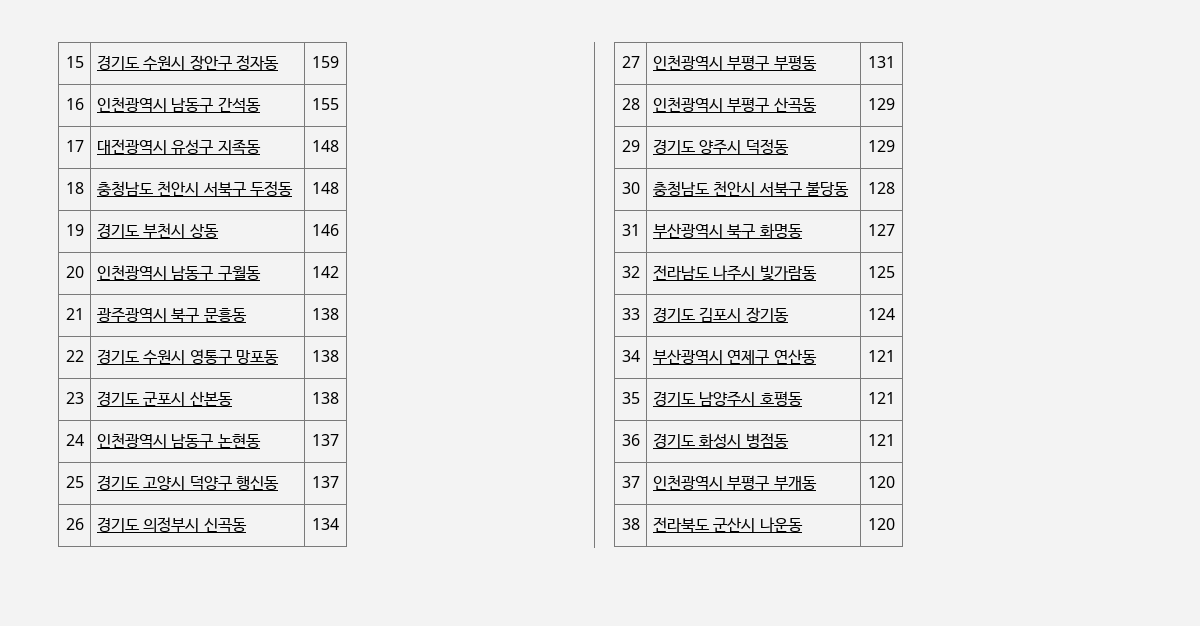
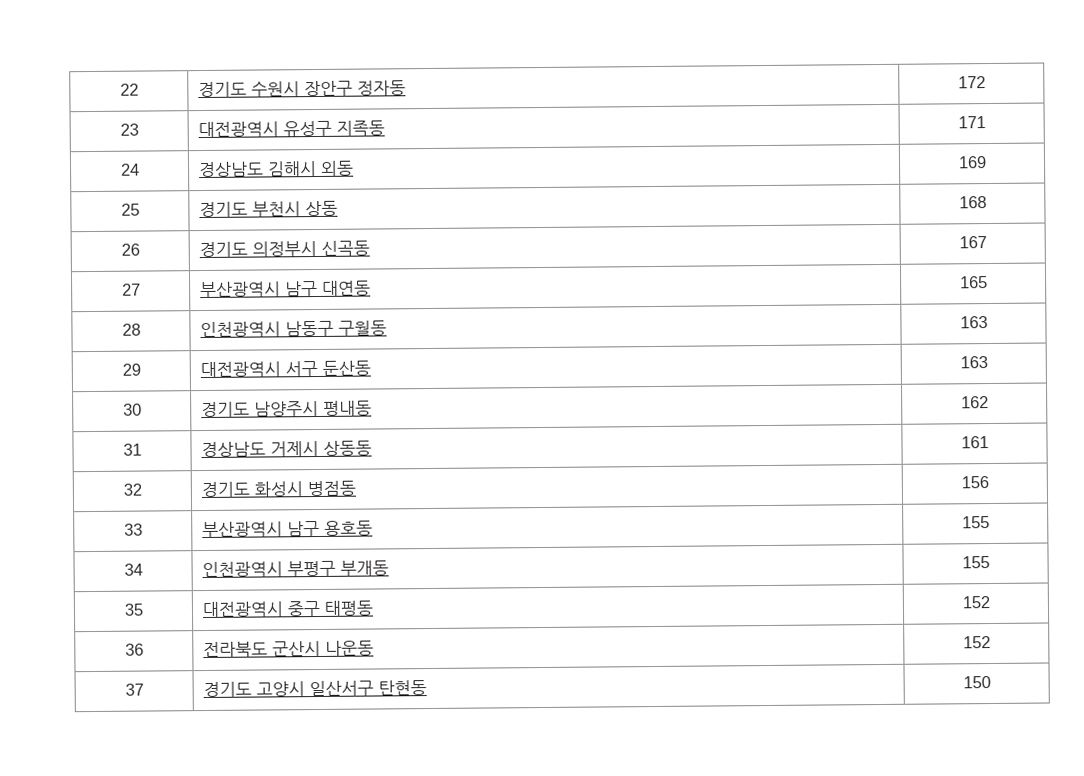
[65,56,84,68] 15 -> [119,83,139,96] 22
[312,56,339,68] [65,98,84,110] [96,97,261,113] [312,98,339,110] [65,140,84,152] [96,139,261,155] [312,140,339,152] [65,182,84,194] [96,181,293,197] [312,182,339,194] [65,224,84,236] [96,223,219,238] [312,224,339,236] [65,266,84,278] [96,265,261,281] [312,266,339,278] [65,308,84,320] [96,307,247,323] [312,308,339,320] [65,350,84,362] [96,349,279,365] [312,350,339,362] [65,392,84,404] [96,391,233,406] [312,392,339,404] [65,434,84,446] [96,433,261,449] [312,434,339,446] [65,476,84,488] [96,475,279,490] [312,476,339,488] 159 // 16 | 인천광역시 남동구 간석동 | 155 // 17 | 대전광역시 유성구 지족동 | 148 // 18 | 충청남도 천안시 서북구 두정동 | 148 // 19 | 경기도 부천시 상동 | 146 // 20 | 인천광역시 남동구 구월동 | 142 // 21 | 광주광역시 북구 문흥동 | 138 // 22 | 경기도 수원시 영통구 망포동 | 138 // 23 | 경기도 군포시 산본동 | 138 // 24 | 인천광역시 남동구 논현동 | 137 // 25 | 경기도 고양시 덕양구 행신동 | 137 -> [957,76,986,89] [119,123,139,136] [198,120,386,138] [957,116,986,129] [119,163,140,176] [198,160,355,178] [957,156,987,169] [120,203,140,216] [199,200,339,218] [958,196,987,209] 172 // 23 | 대전광역시 유성구 지족동 | 171 // 24 | 경상남도 김해시 외동 | 169 // 25 | 경기도 부천시 상동 | 168
[312,518,339,530] 134 -> [958,236,987,249] 167
[652,55,817,71] [868,56,895,68] [621,98,640,110] [652,97,817,113] [868,98,895,110] [621,140,640,152] [652,139,789,155] [868,140,895,152] [621,182,640,194] [652,181,849,197] [868,182,895,194] [621,224,640,236] [652,223,803,239] [868,224,895,236] [621,266,640,278] [652,265,817,281] [868,266,895,278] [621,308,640,320] [652,307,789,322] [868,308,895,320] [621,350,640,362] [652,349,817,365] [868,350,895,362] [621,392,640,404] [652,391,803,407] [868,392,895,404] [621,434,640,446] [652,433,789,449] [868,434,895,446] [621,476,640,488] [652,475,817,491] [868,476,895,488] [621,518,640,530] [652,517,803,533] [868,518,895,530] 인천광역시 부평구 부평동 | 131 // 28 | 인천광역시 부평구 산곡동 | 129 // 29 | 경기도 양주시 덕정동 | 129 // 30 | 충청남도 천안시 서북구 불당동 | 128 // 31 | 부산광역시 북구 화명동 | 127 // 32 | 전라남도 나주시 빛가람동 | 125 // 33 | 경기도 김포시 장기동 | 124 // 34 | 부산광역시 연제구 연산동 | 121 // 35 | 경기도 남양주시 호평동 | 121 // 36 | 경기도 화성시 병점동 | 121 // 37 | 인천광역시 부평구 부개동 | 120 // 38 | 전라북도 군산시 나운동 | 120 -> [200,280,372,298] [959,276,988,289] [121,323,141,336] [200,320,388,338] [959,316,988,329] [121,363,141,376] [200,360,372,378] [959,356,988,369] [122,403,142,416] [201,400,373,418] [960,396,989,409] [122,443,142,456] [201,440,373,458] [960,436,989,449] [122,483,142,496] [201,480,357,498] [960,476,989,489] [123,523,143,536] [202,520,374,538] [961,516,990,529] [123,563,143,576] [202,560,390,578] [961,556,990,569] [123,603,144,616] [202,600,375,618] [961,596,990,609] [124,643,144,656] [203,640,375,658] [962,636,991,649] [124,683,144,696] [203,680,428,698] [962,676,991,689] 부산광역시 남구 대연동 | 165 // 28 | 인천광역시 남동구 구월동 | 163 // 29 | 대전광역시 서구 둔산동 | 163 // 30 | 경기도 남양주시 평내동 | 162 // 31 | 경상남도 거제시 상동동 | 161 // 32 | 경기도 화성시 병점동 | 156 // 33 | 부산광역시 남구 용호동 | 155 // 34 | 인천광역시 부평구 부개동 | 155 // 35 | 대전광역시 중구 태평동 | 152 // 36 | 전라북도 군산시 나운동 | 152 // 37 | 경기도 고양시 일산서구 탄현동 | 150

